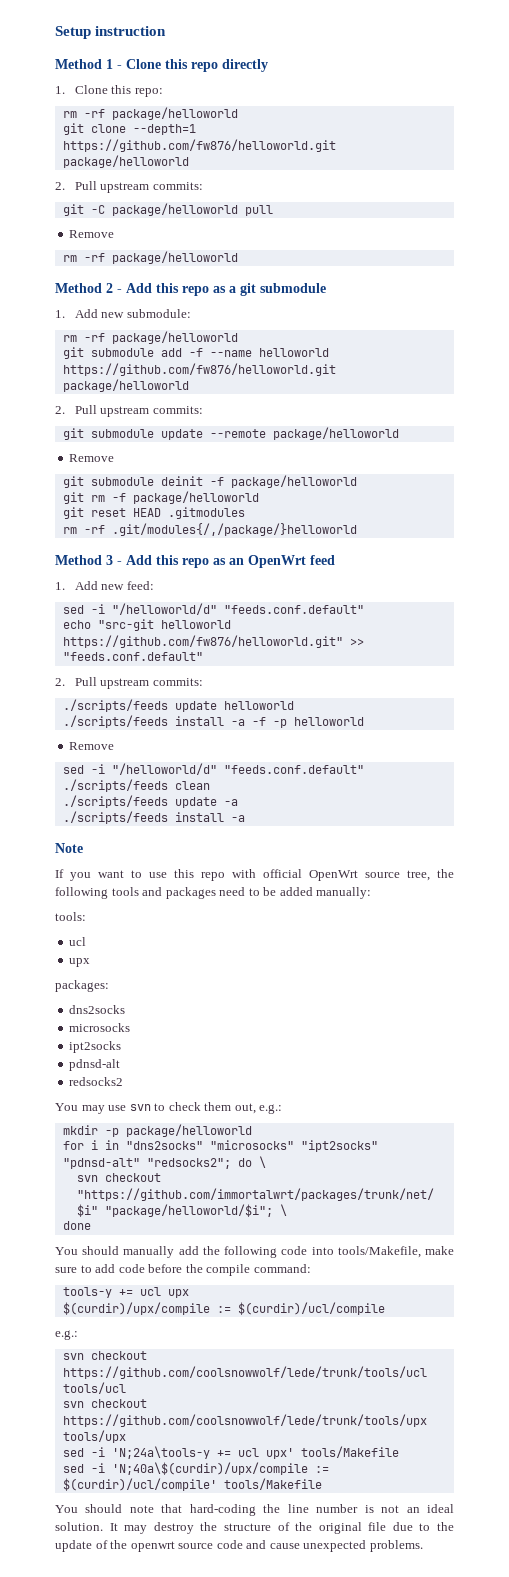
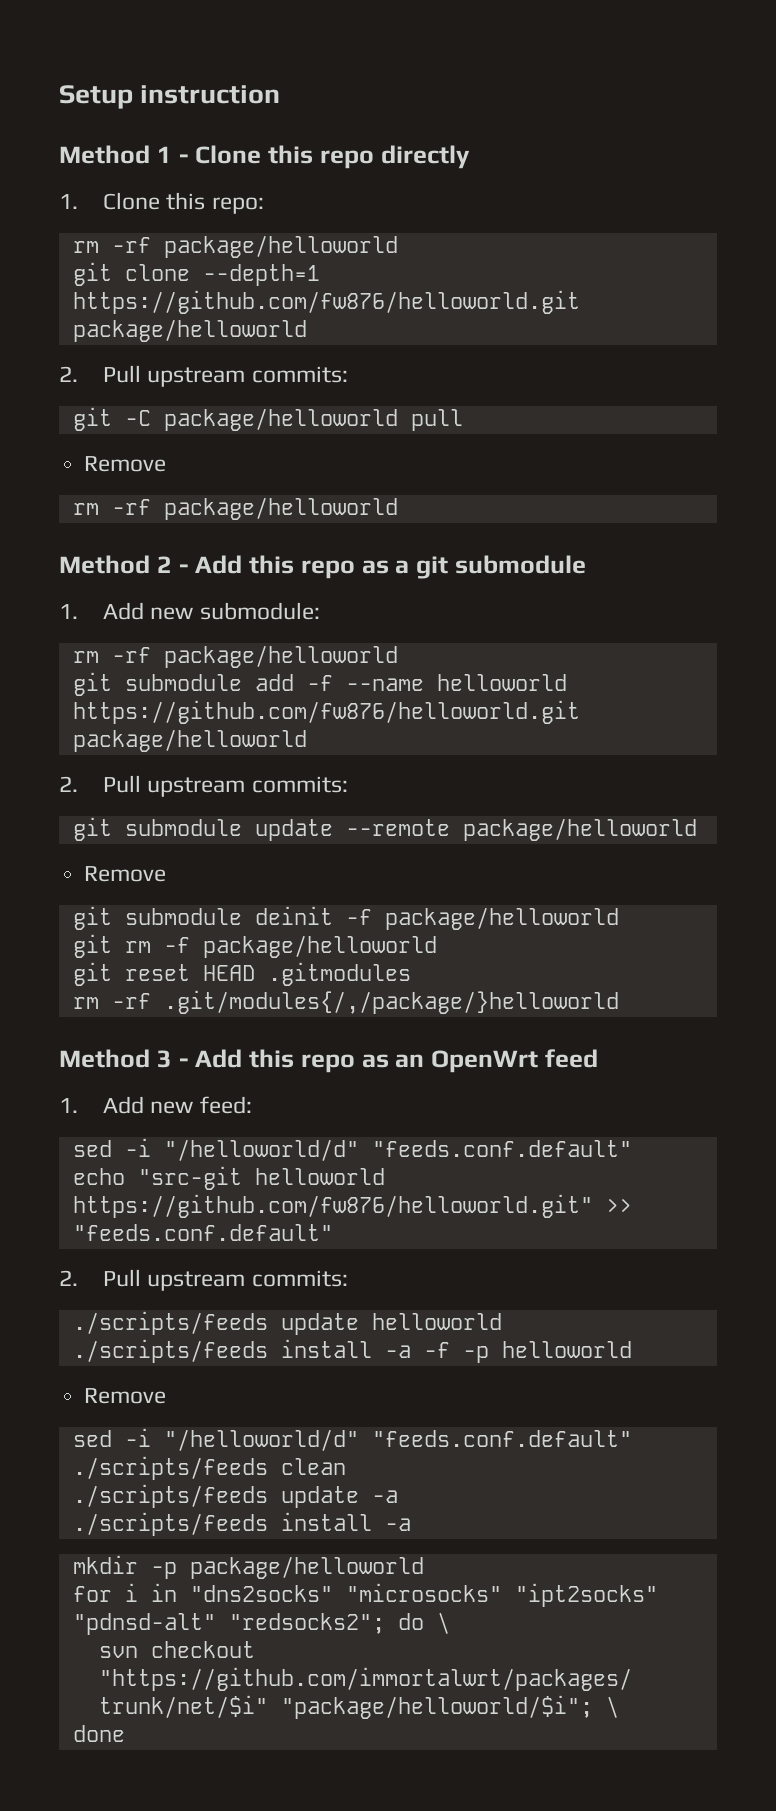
[55,843,83,853] [55,869,454,881] [55,887,372,899] [55,912,86,921] [69,937,87,946] [69,958,91,967] [55,980,109,992] [69,1005,126,1014] [69,1023,131,1032] [69,1041,122,1053] [69,1059,121,1071] [69,1077,124,1086] [55,1102,283,1114] // Note // If you want to use this repo with official OpenWrt source tree, the following tools and packages need to be added manually: // tools: // ucl // upx // packages: // dns2socks // microsocks // ipt2socks // pdnsd-alt // redsocks2 // You may use svn to check them out, e.g.: -> (411, 1524) none
[55,1246,454,1258] [55,1264,311,1276] [62,1287,189,1298] [62,1302,385,1315] [55,1330,78,1340] [62,1351,147,1360] [62,1366,427,1379] [62,1382,126,1394] [62,1399,147,1408] [62,1414,427,1427] [62,1430,126,1443] [62,1446,399,1459] [62,1462,329,1475] [62,1478,322,1491] [55,1504,454,1516] [55,1522,454,1534] [55,1540,423,1552] // You should manually add the following code into tools/Makefile, make sure to add code before the compile command: // tools-y += ucl upx // $(curdir)/upx/compile := $(curdir)/ucl/compile // e.g.: // svn checkout https://github.com/coolsnowwolf/lede/trunk/tools/ucl tools/ucl // svn checkout https://github.com/coolsnowwolf/lede/trunk/tools/upx tools/upx // sed -i 'N;24a\tools-y += ucl upx' tools/Makefile // sed -i 'N;40a\$(curdir)/upx/compile := $(curdir)/ucl/compile' tools/Makefile // You should note that hard-coding the line number is not an ideal solution. It may destroy the structure of the original file due to the update of the openwrt source code and cause unexpected problems. -> (125, 1733) none

